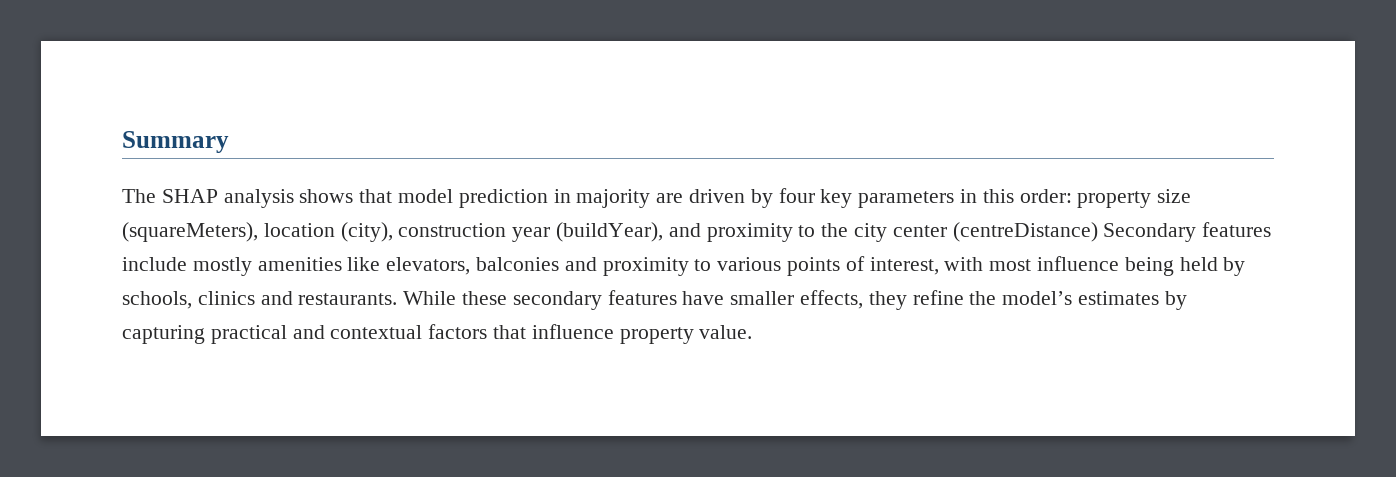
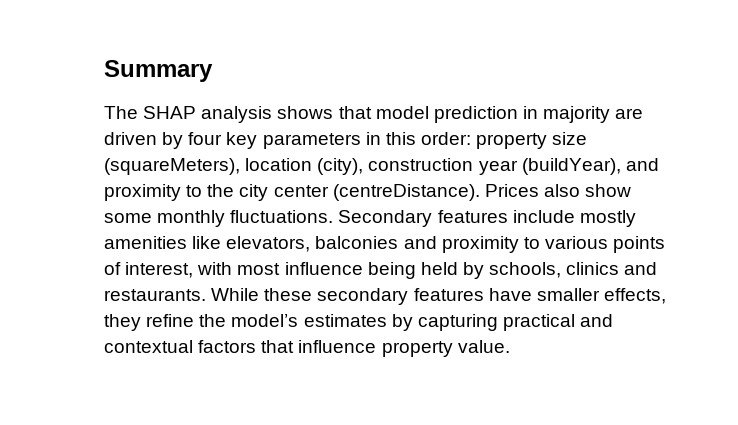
[952,222,1098,242] (centreDistance) -> [332,184,632,201] [104,210,334,227] (centreDistance). Prices also show some monthly fluctuations.

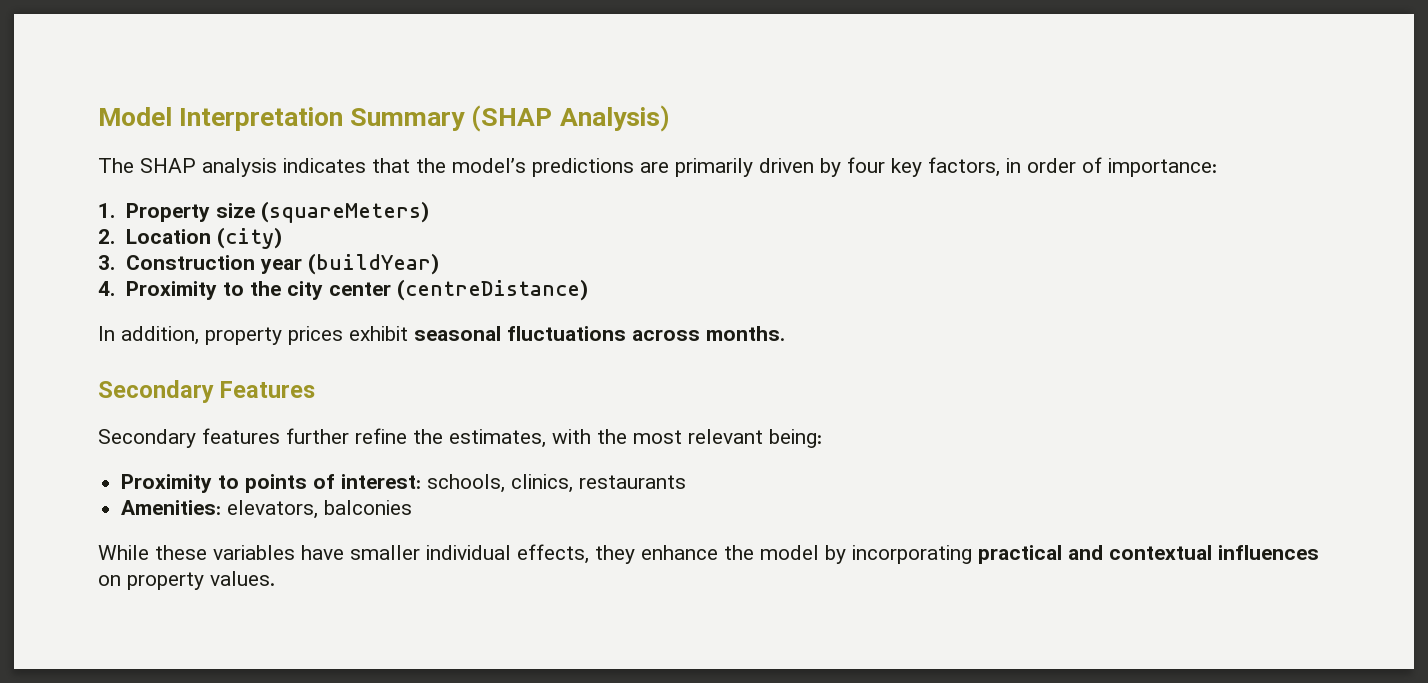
(104, 71) none -> [98,107,344,131] Model Interpretation
(213, 71) none -> [471,105,670,132] (SHAP Analysis)
[277,106,644,123] [104,132,588,149] [104,158,659,175] [104,184,632,201] [104,210,636,227] [104,236,666,253] [104,262,658,279] [104,288,484,305] shows that model prediction in majority are driven by four key parameters in this order: property size (squareMeters), location (city), construction year (buildYear), and proximity to the city center (centreDistance). Prices also show some monthly fluctuations. Secondary features include mostly amenities like elevators, balconies and proximity to various points of interest, with most influence being held by schools, clinics and restaurants. While these secondary features -> [283,157,1217,177] [98,201,429,223] [98,227,282,249] [98,253,439,275] [98,279,588,301] [98,326,785,345] [98,380,316,403] [98,428,822,448] [121,474,687,493] [121,500,413,519] [98,545,295,560] indicates that the model’s predictions are primarily driven by four key factors, in order of importance: // 1. Property size (squareMeters) // 2. Location (city) // 3. Construction year (buildYear) // 4. Proximity to the city center (centreDistance) // In addition, property prices exhibit seasonal fluctuations across months. // Secondary Features // Secondary features further refine the estimates, with the most relevant being: // Proximity to points of interest: schools, clinics, restaurants // Amenities: elevators, balconies // While these variables
(600, 294) none -> [426,545,511,560] individual
[146,314,614,331] [104,340,510,357] refine the model’s estimates by capturing practical and contextual factors that influence property value. -> [641,545,1319,564] [98,571,275,590] enhance the model by incorporating practical and contextual influences on property values.

